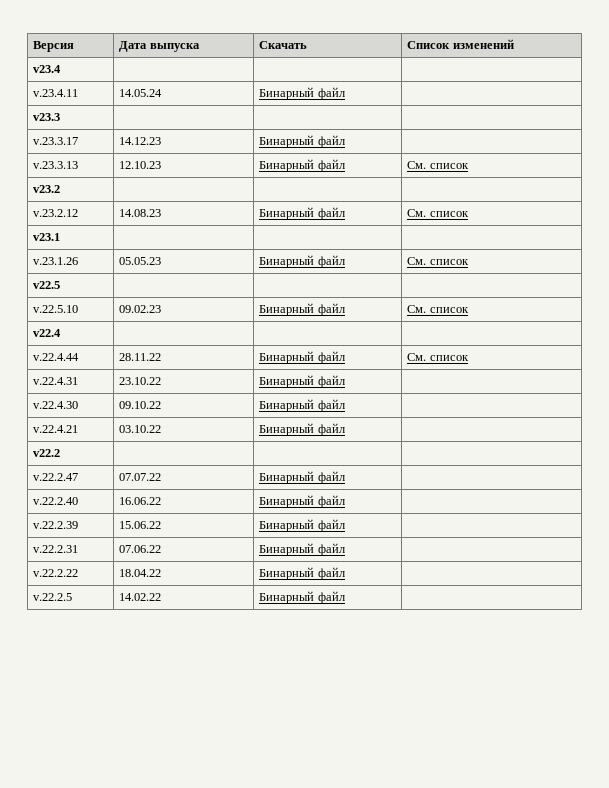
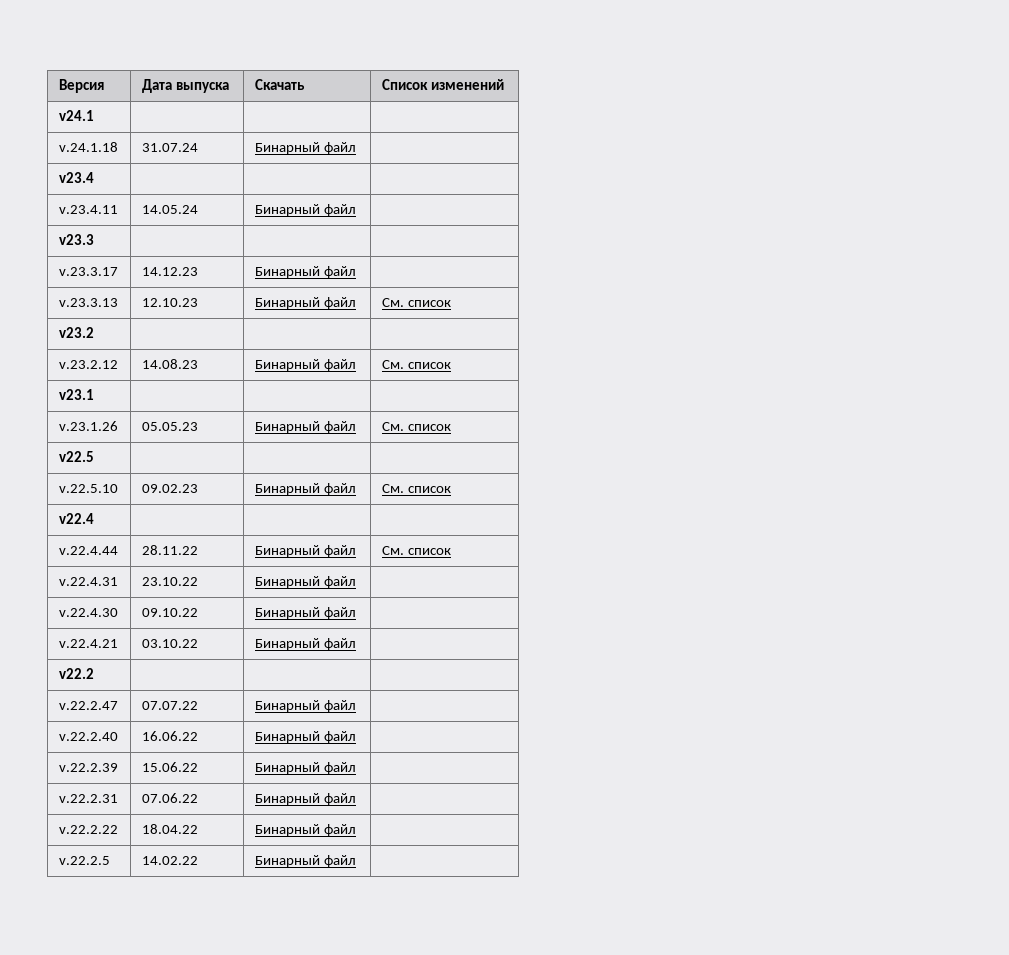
(514, 44) none -> [58,110,94,121] [58,142,118,152] [141,143,198,152] [254,142,356,154] // v24.1 | | | // v.24.1.18 | 31.07.24 | Бинарный файл |

